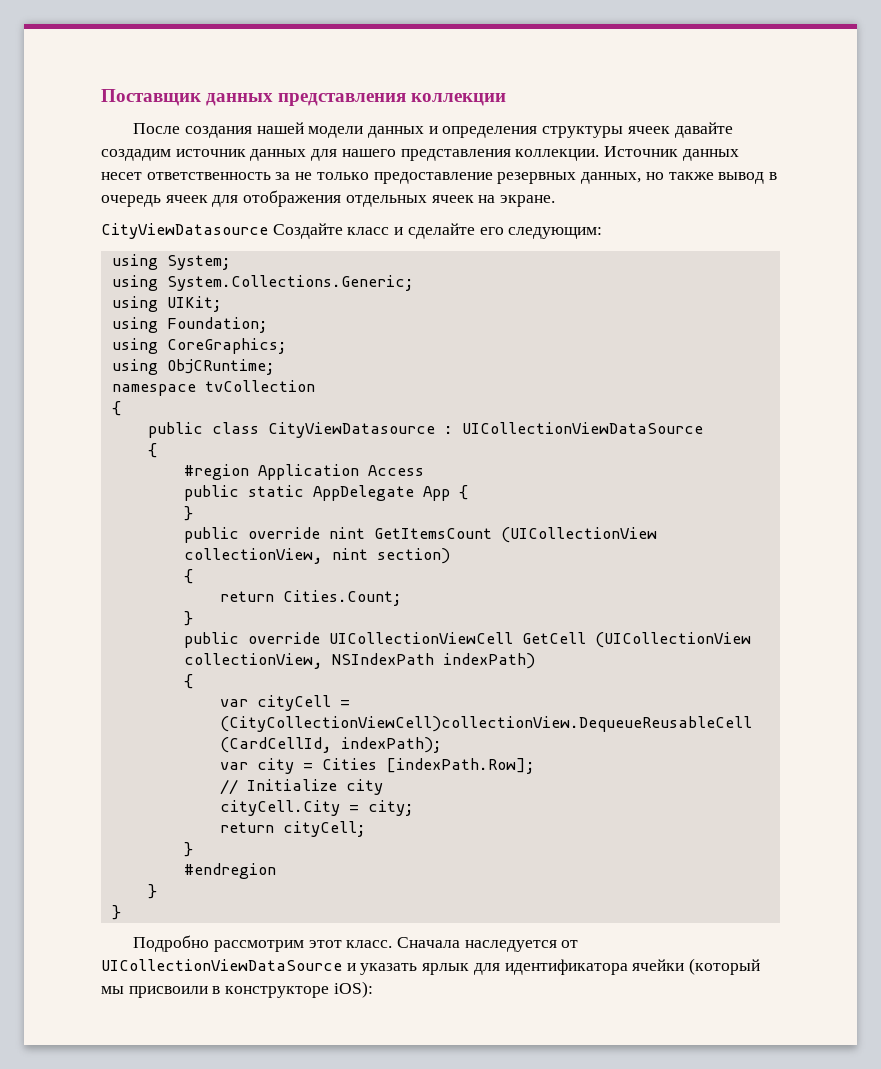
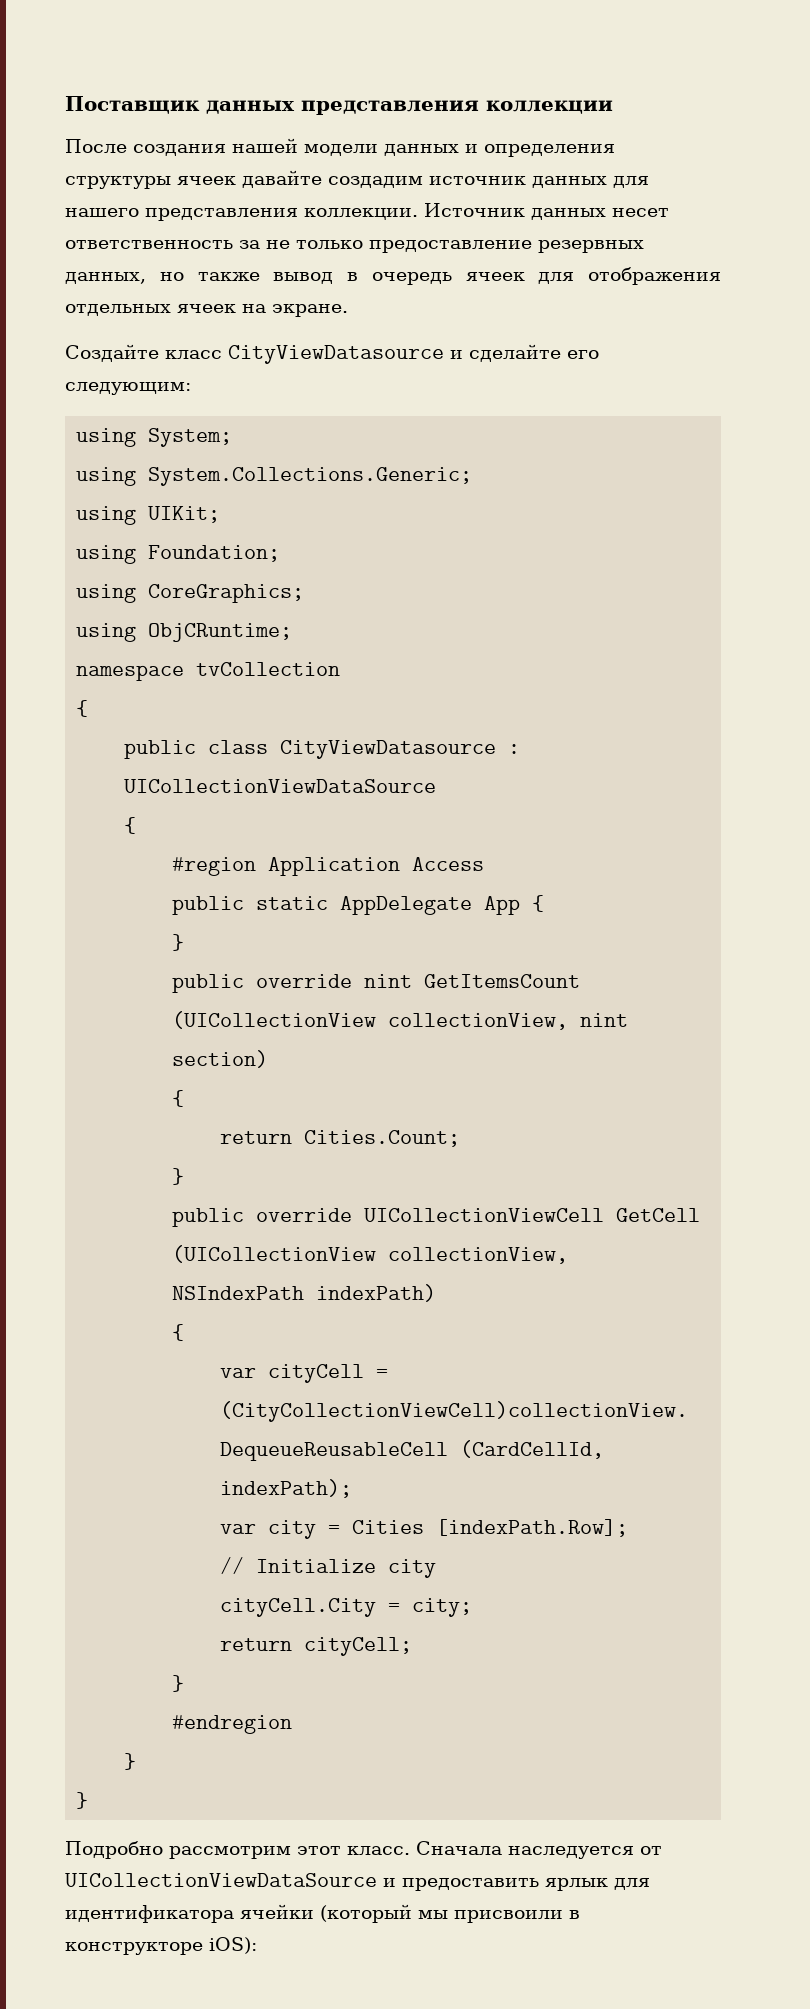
[101,223,268,239] CityViewDatasource -> (348, 310) none
(390, 231) none -> [228,345,444,364] CityViewDatasource
[360,963,418,975] указать -> [402,1878,539,1891] предоставить

